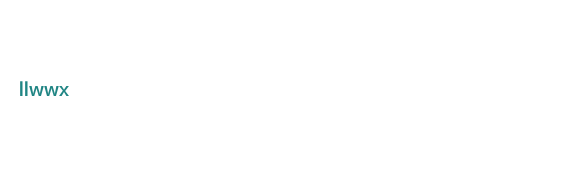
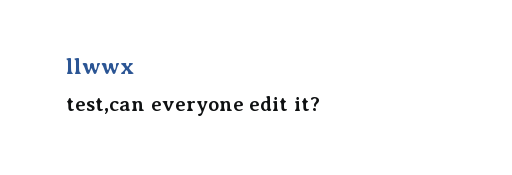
(69, 88) none -> [66,96,320,116] // test,can everyone edit it?

